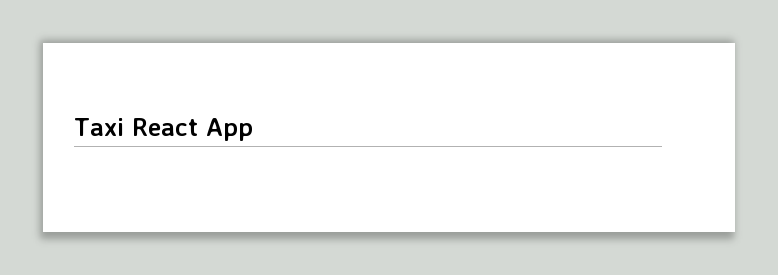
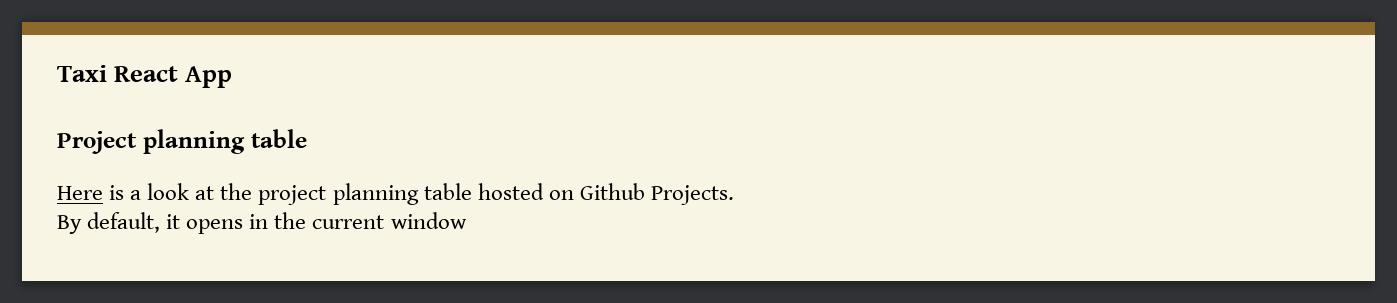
(253, 129) none -> [57,129,307,154] [57,183,734,205] [57,212,467,234] // Project planning table // Here is a look at the project planning table hosted on Github Projects. // By default, it opens in the current window

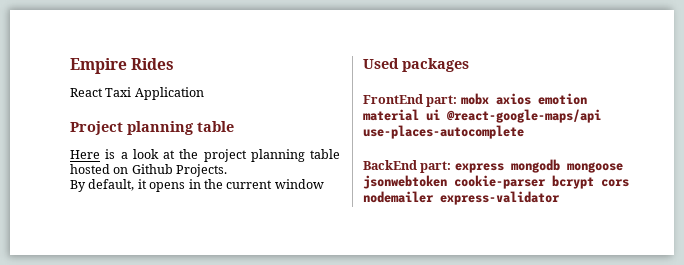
[57,65,233,88] Taxi React App -> [70,58,175,74] [70,87,204,100] Empire Rides // React Taxi Application
(467, 220) none -> [363,58,469,72] [363,93,587,107] [363,109,601,123] [363,125,524,139] [363,159,623,173] [363,175,629,189] [363,191,560,205] // Used packages // FrontEnd part: mobx axios emotion material ui @react-google-maps/api use-places-autocomplete // BackEnd part: express mongodb mongoose jsonwebtoken cookie-parser bcrypt cors nodemailer express-validator

